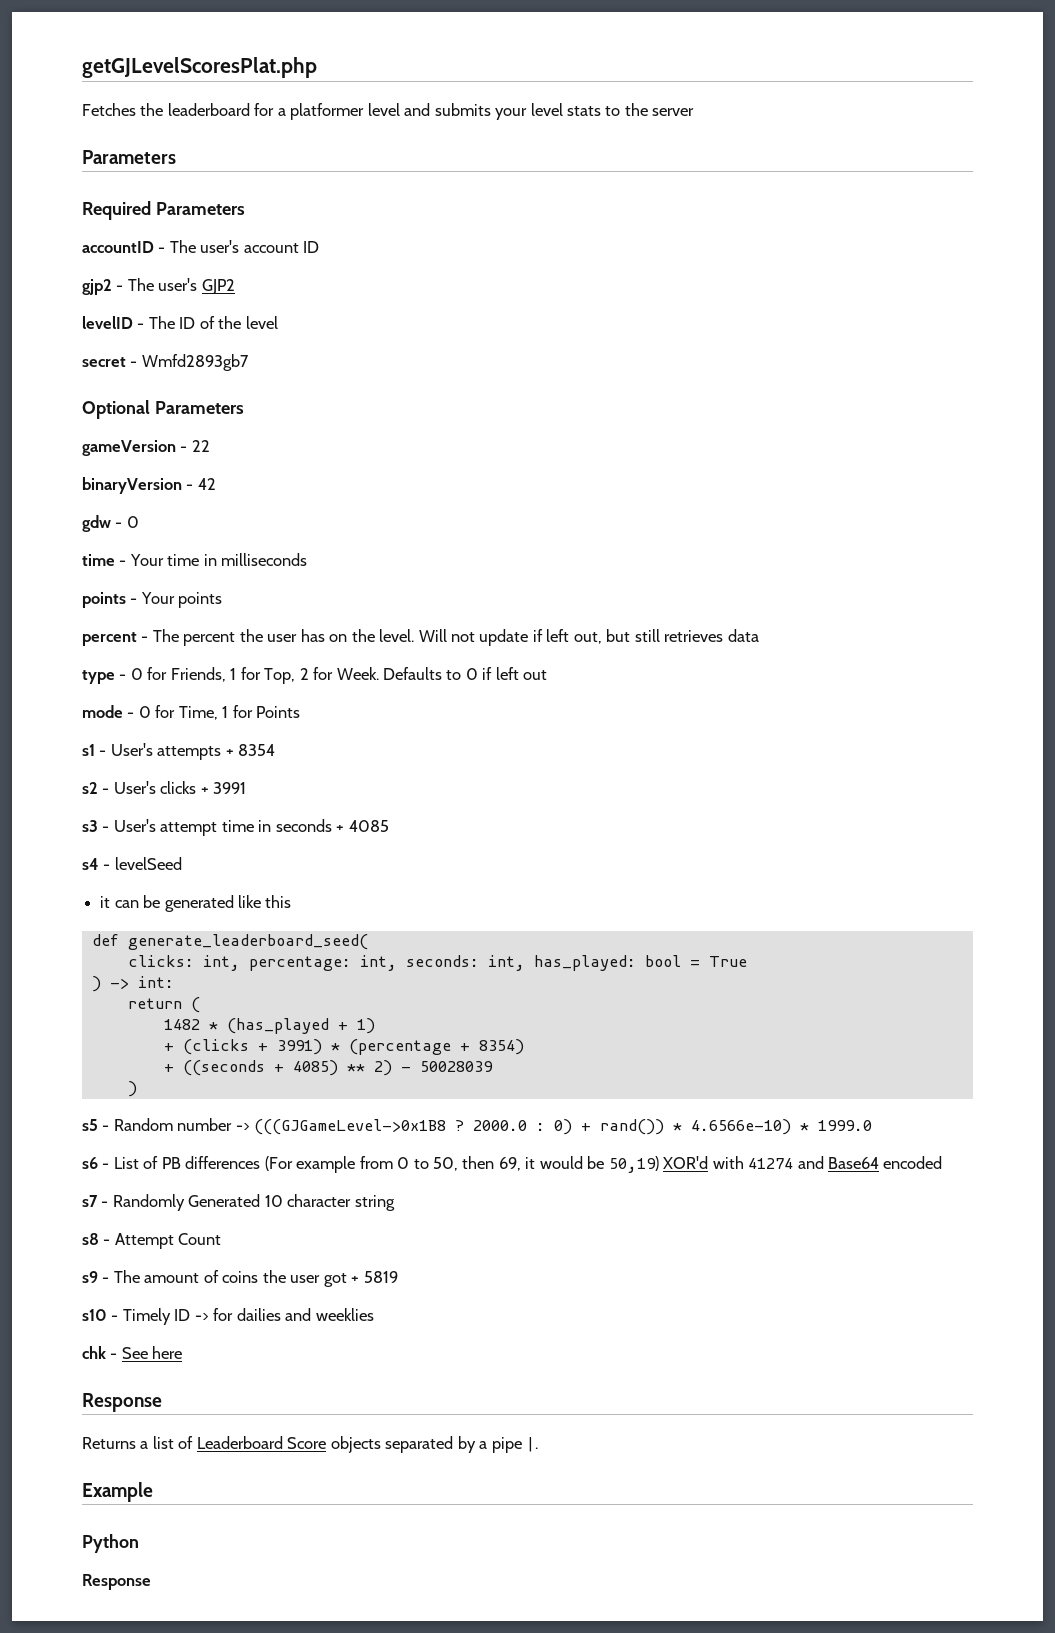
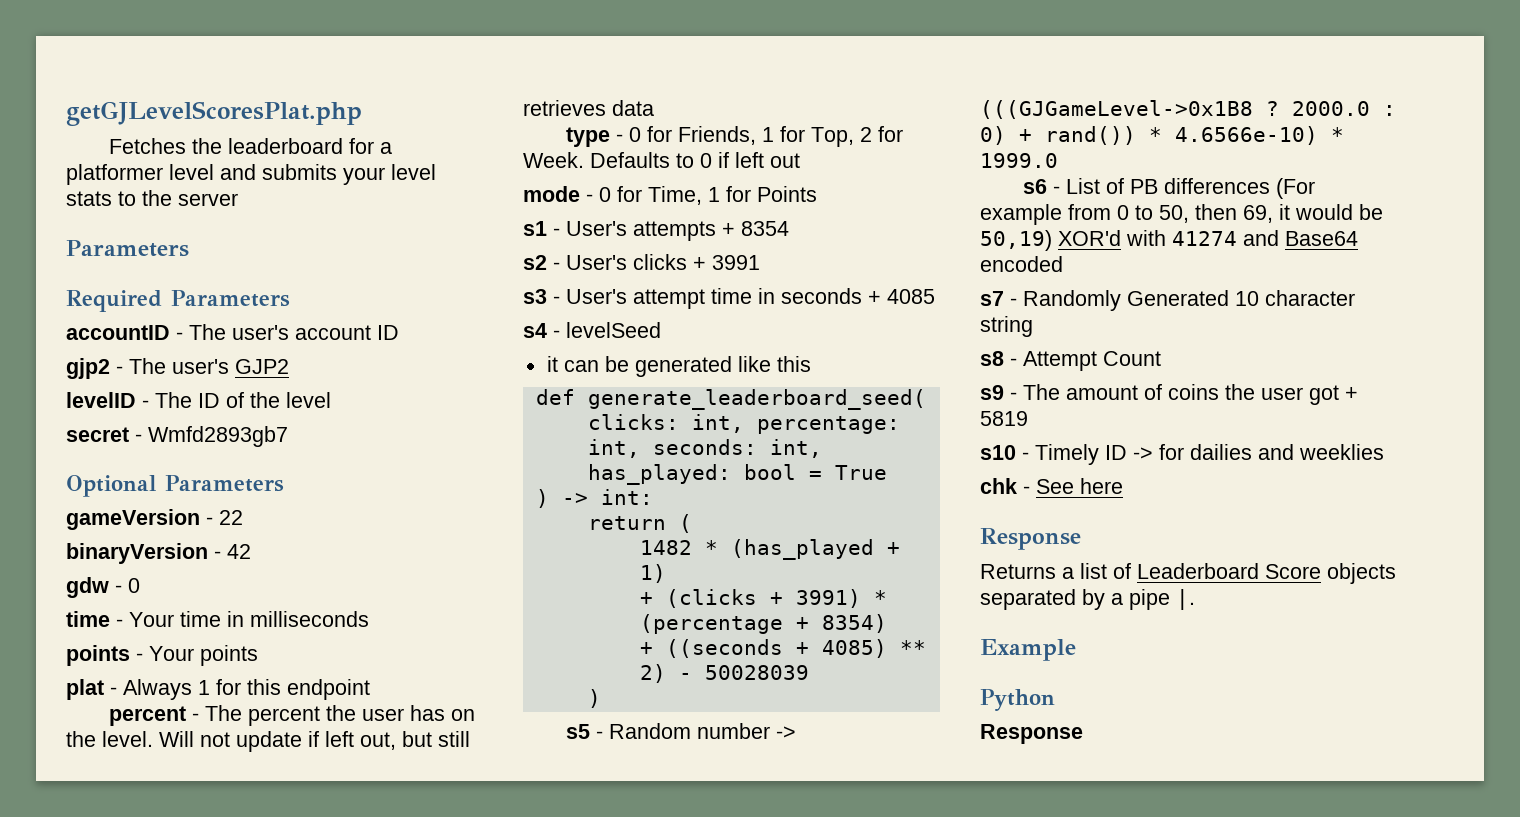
(223, 600) none -> [66,679,370,700] // plat - Always 1 for this endpoint

